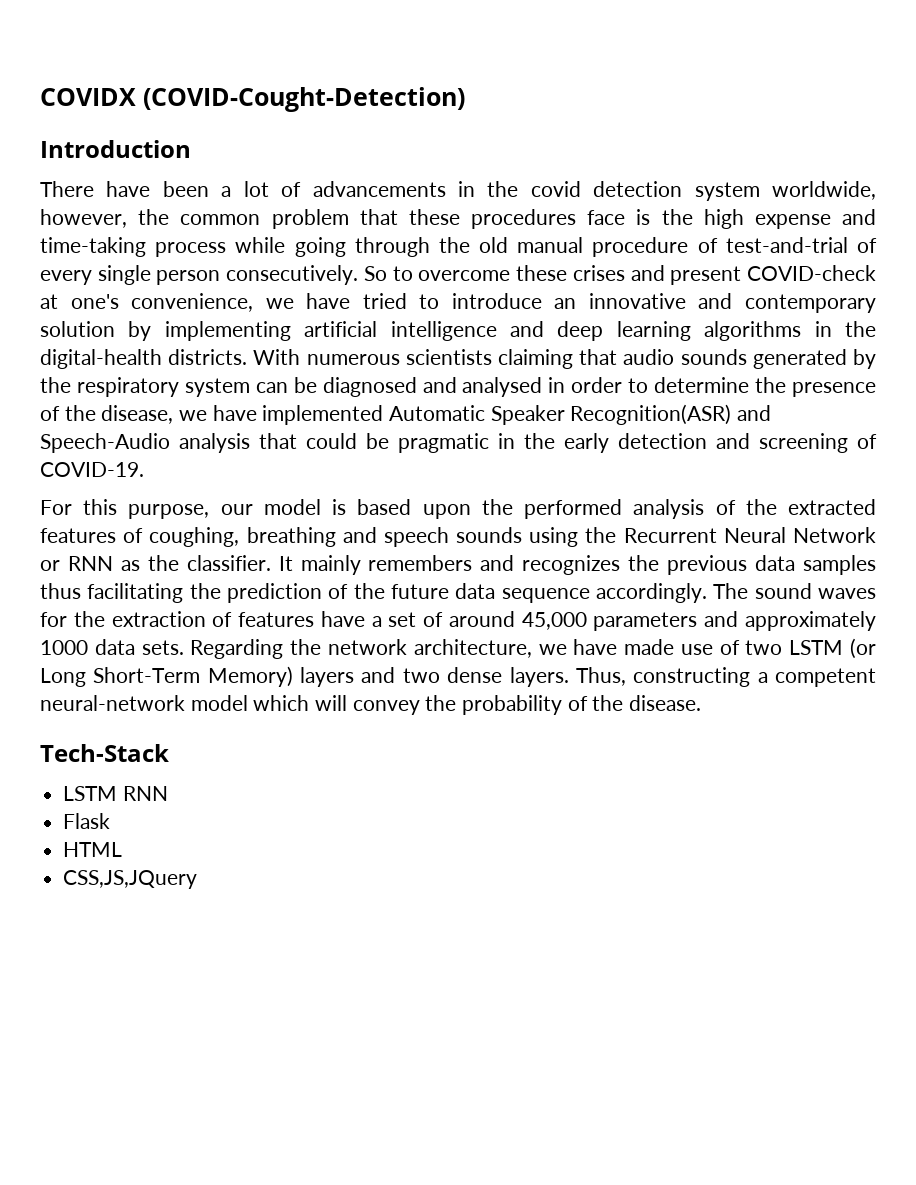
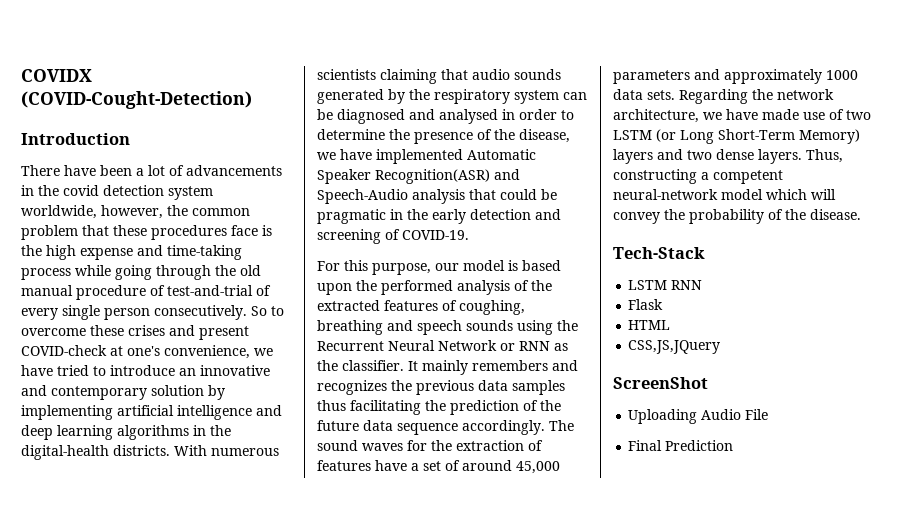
(198, 879) none -> [613,377,708,389] [628,409,769,424] [628,440,734,451] // ScreenShot // Uploading Audio File // Final Prediction

